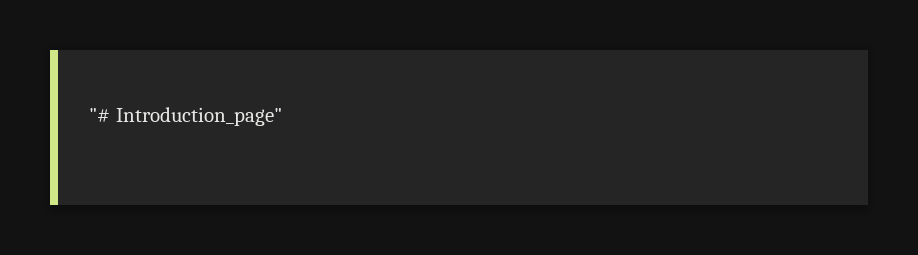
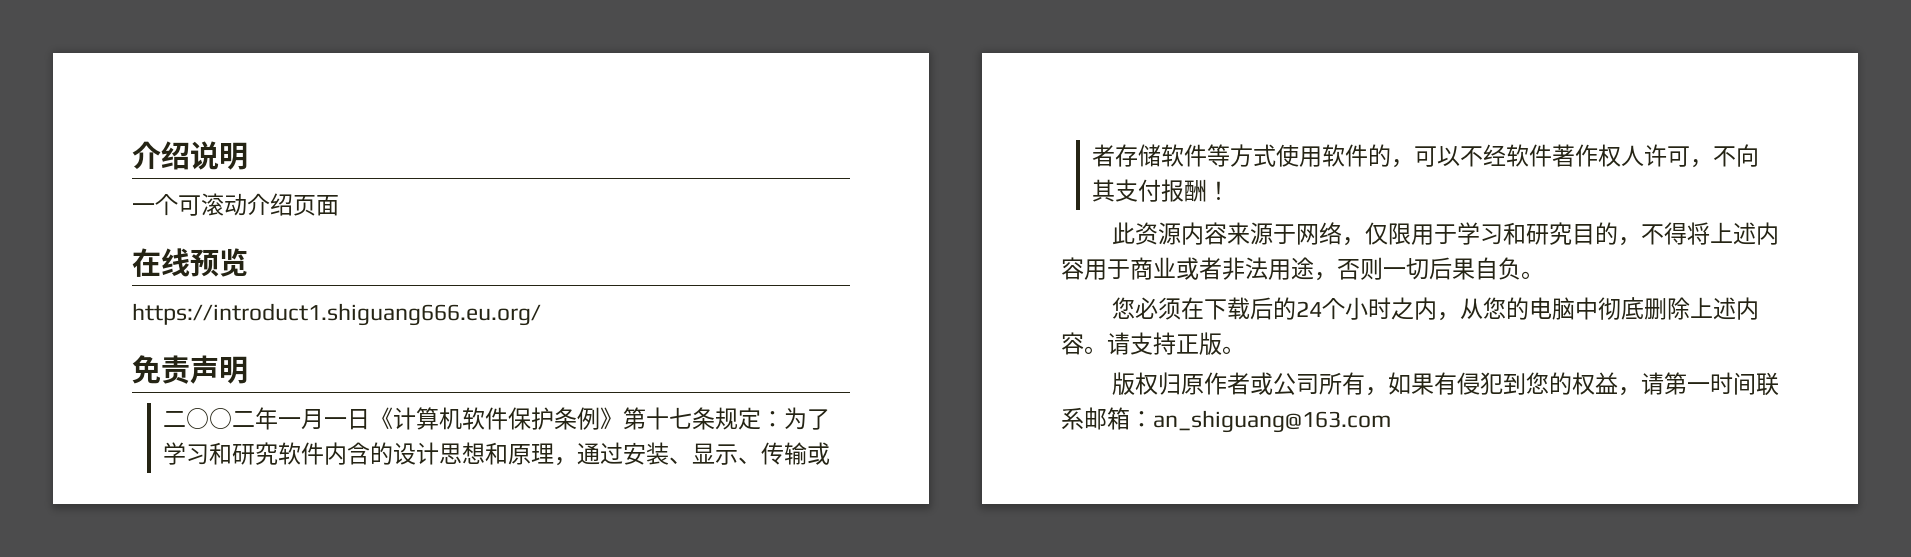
[89,107,282,126] "# Introduction_page" -> [132,141,248,170] [132,193,339,216] [132,248,248,277] [132,303,541,326] [132,355,248,384] [163,407,831,430] [163,442,831,466] [1092,144,1760,168] [1092,179,1231,202] [1111,222,1779,246] [1061,257,1544,281] [1111,297,1759,321] [1061,332,1245,355] [1111,372,1779,396] [1061,407,1391,433] 介绍说明 // 一个可滚动介绍页面 // 在线预览 // https://introduct1.shiguang666.eu.org/ // 免责声明 // 二○○二年一月一日《计算机软件保护条例》第十七条规定：为了学习和研究软件内含的设计思想和原理，通过安装、显示、传输或者存储软件等方式使用软件的，可以不经软件著作权人许可，不向其支付报酬！ // 此资源内容来源于网络，仅限用于学习和研究目的，不得将上述内容用于商业或者非法用途，否则一切后果自负。 // 您必须在下载后的24个小时之内，从您的电脑中彻底删除上述内容。请支持正版。 // 版权归原作者或公司所有，如果有侵犯到您的权益，请第一时间联系邮箱：an_shiguang@163.com

